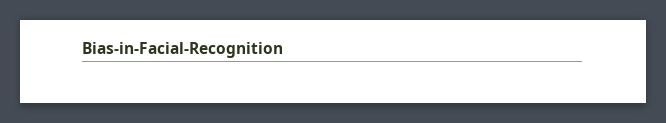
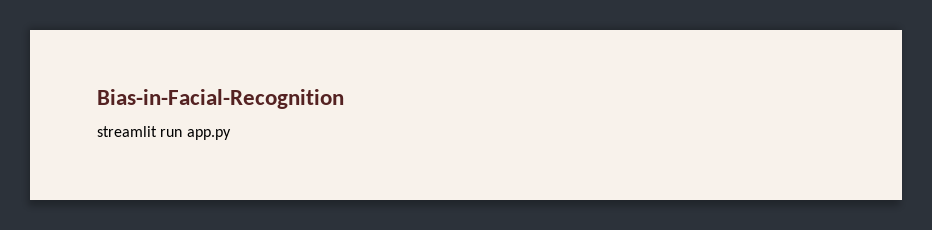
(283, 50) none -> [97,126,231,140] // streamlit run app.py

